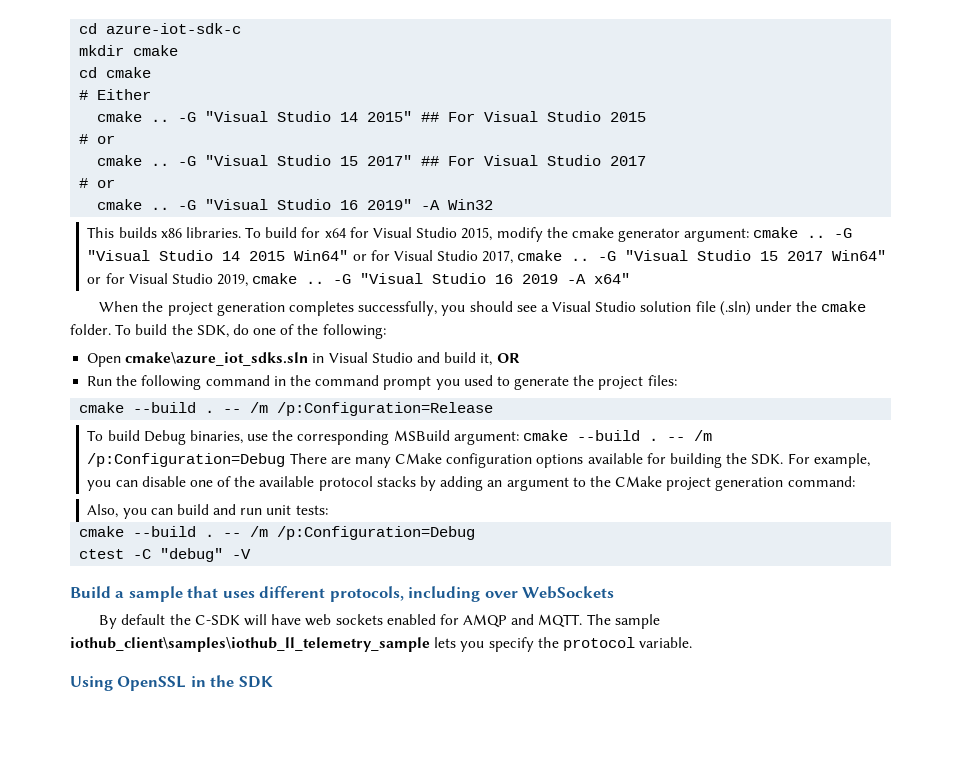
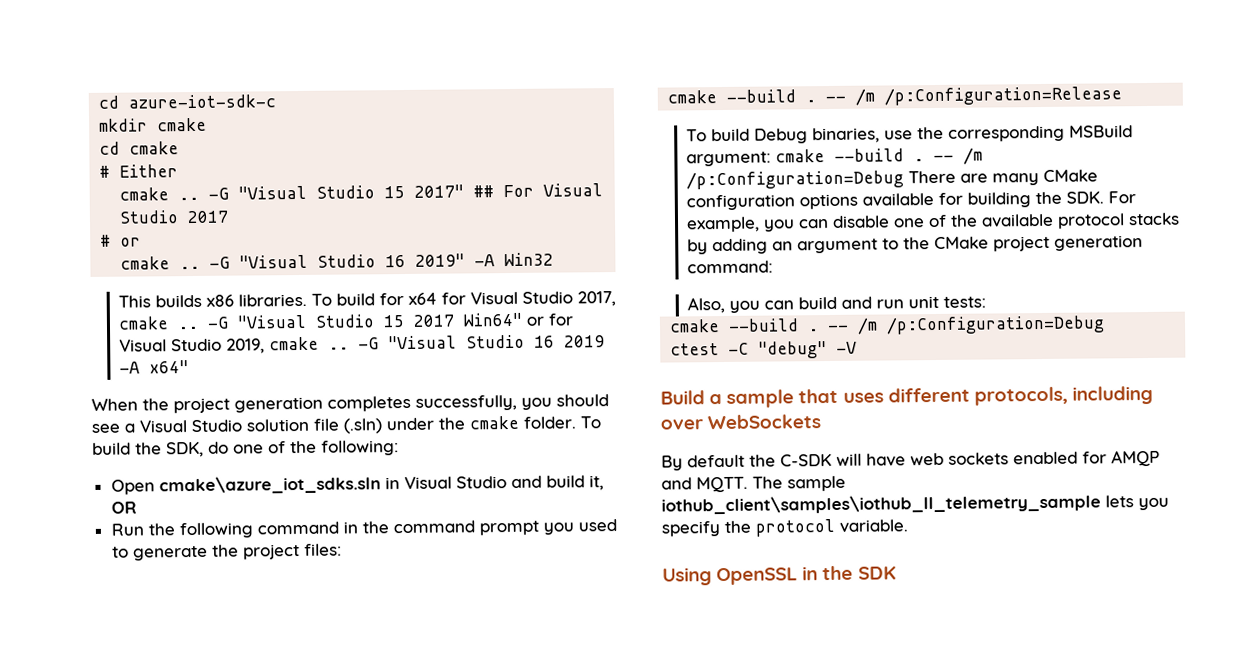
[97,111,647,122] [79,134,116,144] // cmake .. -G "Visual Studio 14 2015" ## For Visual Studio 2015 // # or -> (179, 171) none
[461,227,853,242] [87,250,479,261] 2015, modify the cmake generator argument: cmake .. -G "Visual Studio 14 2015 Win64" or for Visual Studio -> (573, 297) none

